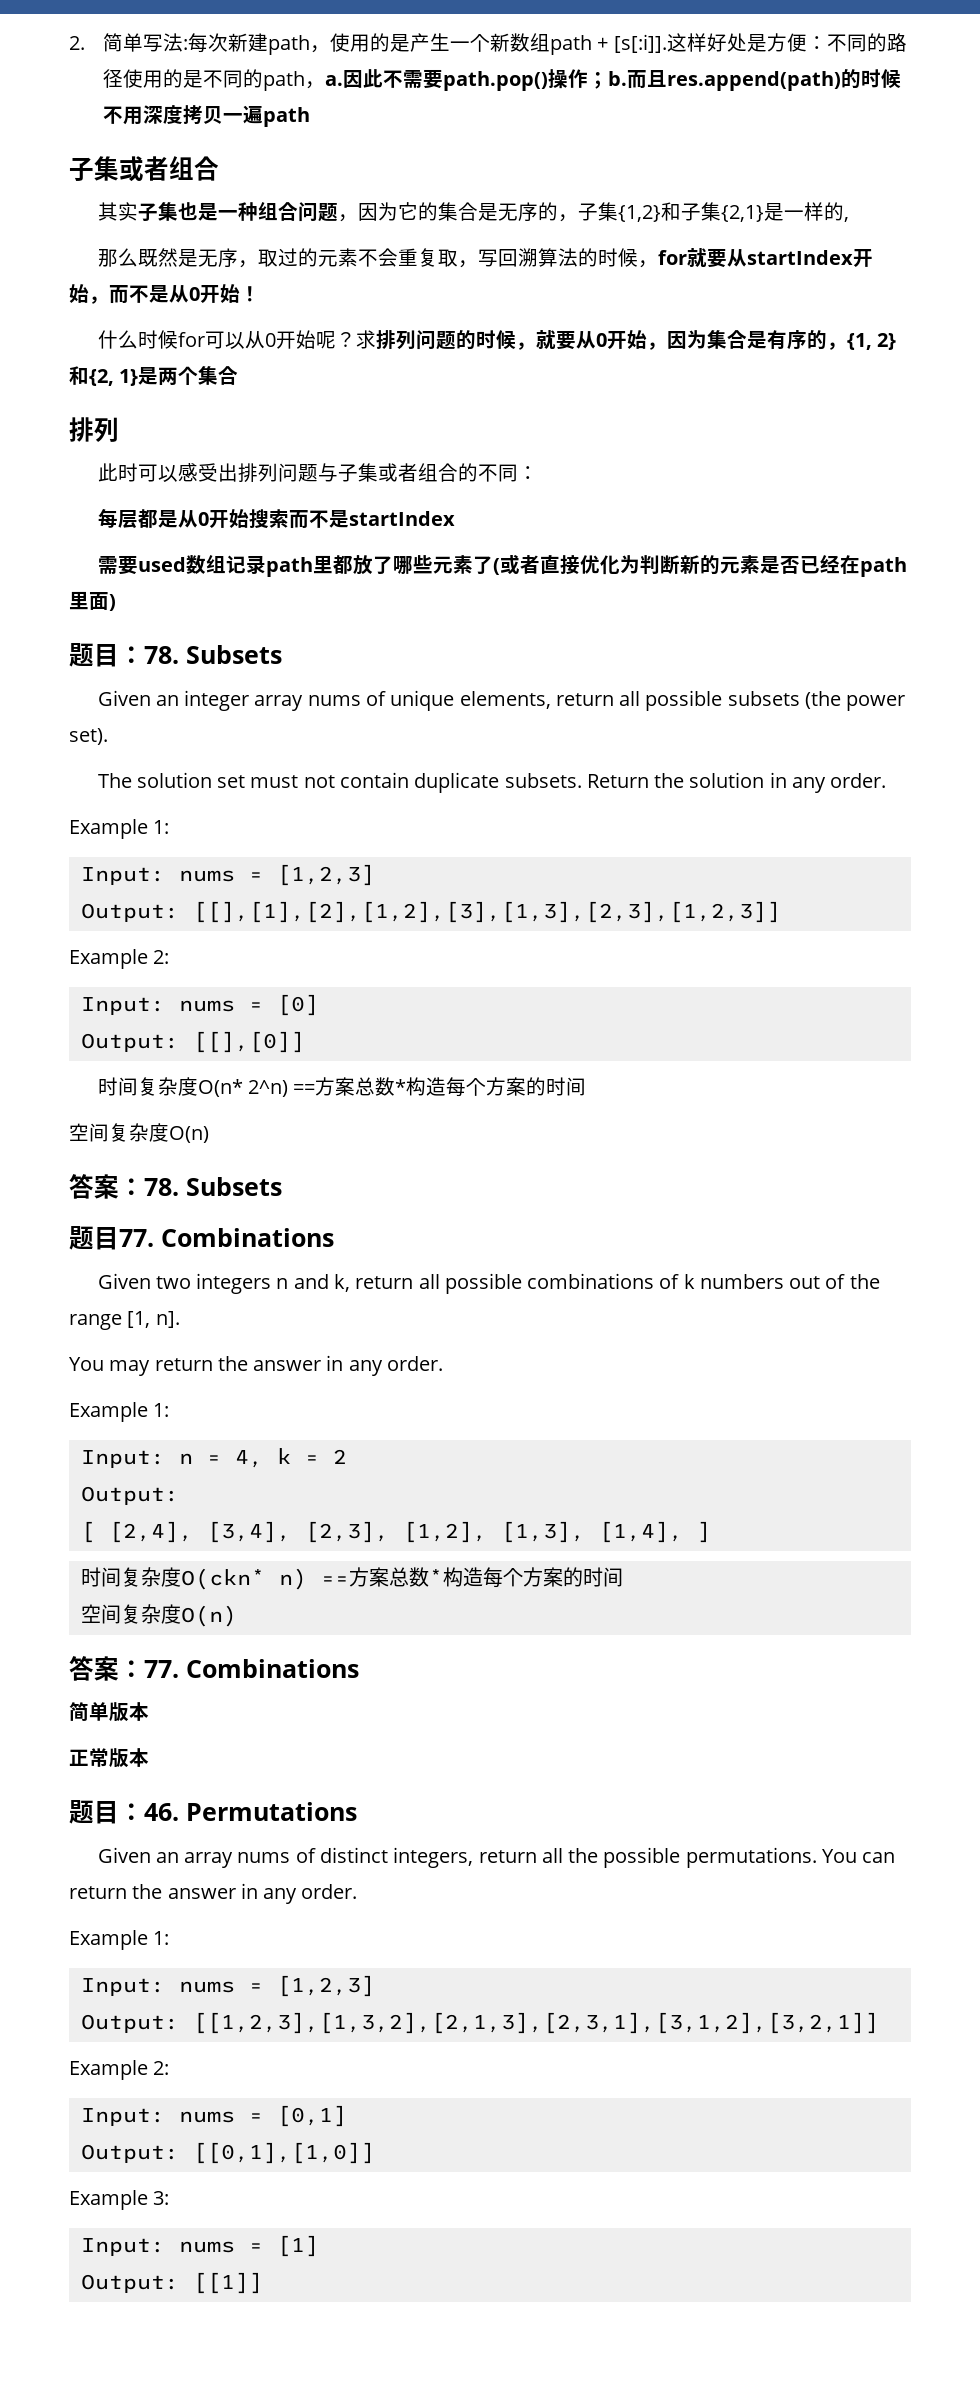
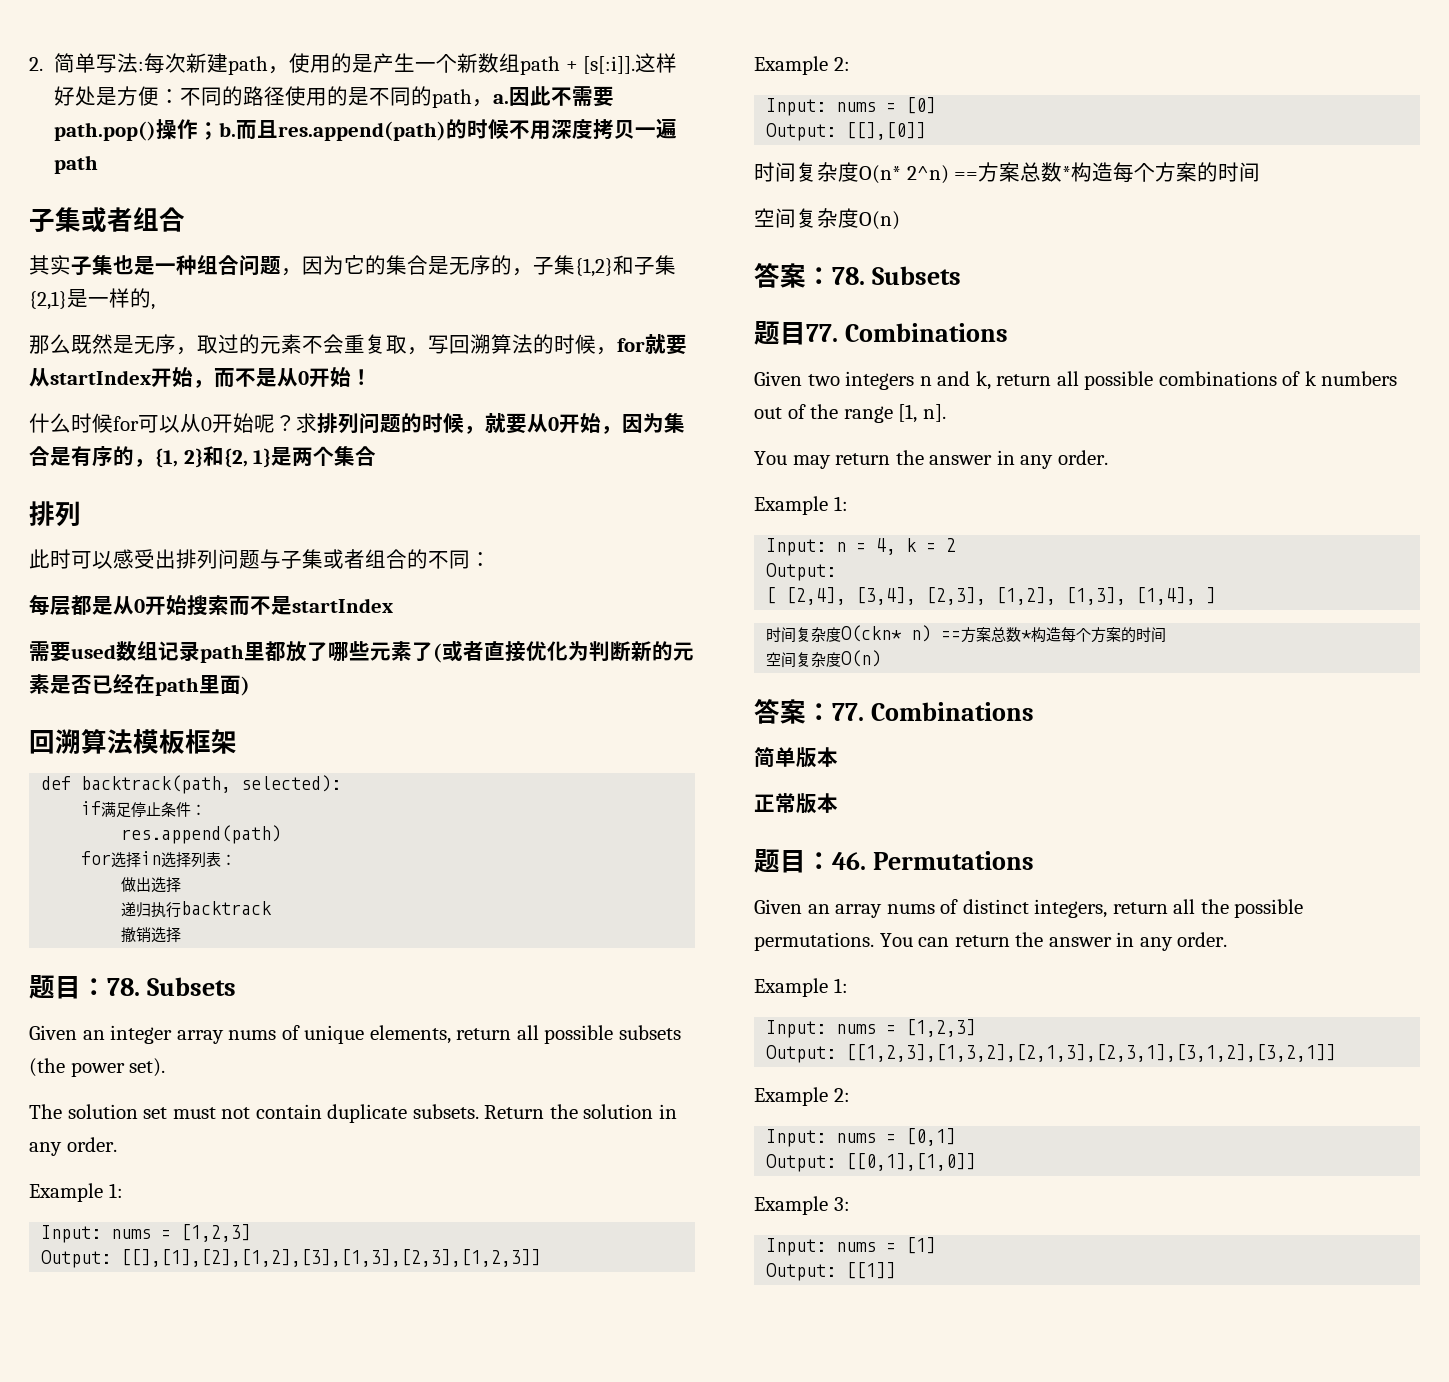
(116, 602) none -> [29,729,237,754] [41,775,342,794] [81,801,207,818] [121,825,282,844] [81,851,237,868] [121,877,182,893] [121,901,273,918] [121,927,182,943] // 回溯算法模板框架 // def backtrack(path, selected): // if满足停止条件： // res.append(path) // for选择in选择列表： // 做出选择 // 递归执行backtrack // 撤销选择

